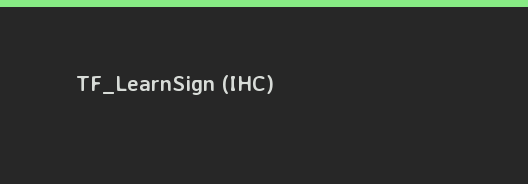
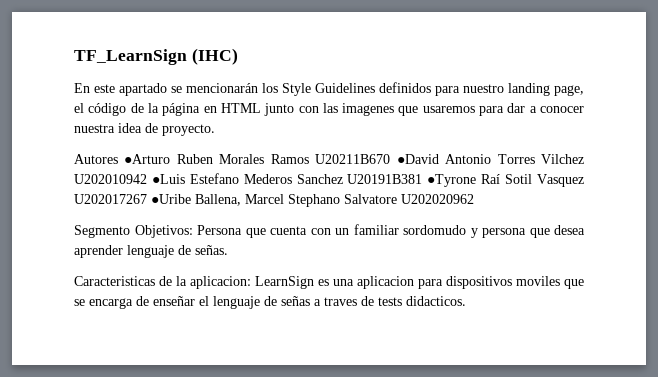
(274, 84) none -> [74,82,584,96] [74,103,584,116] [74,123,215,136] [74,154,585,164] [74,173,585,187] [74,194,474,207] [74,224,585,238] [74,245,228,258] [74,276,584,289] [74,296,466,309] // En este apartado se mencionarán los Style Guidelines definidos para nuestro landing page, el código de la página en HTML junto con las imagenes que usaremos para dar a conocer nuestra idea de proyecto. // Autores ●Arturo Ruben Morales Ramos U20211B670 ●David Antonio Torres Vilchez U202010942 ●Luis Estefano Mederos Sanchez U20191B381 ●Tyrone Raí Sotil Vasquez U202017267 ●Uribe Ballena, Marcel Stephano Salvatore U202020962 // Segmento Objetivos: Persona que cuenta con un familiar sordomudo y persona que desea aprender lenguaje de señas. // Caracteristicas de la aplicacion: LearnSign es una aplicacion para dispositivos moviles que se encarga de enseñar el lenguaje de señas a traves de tests didacticos.

